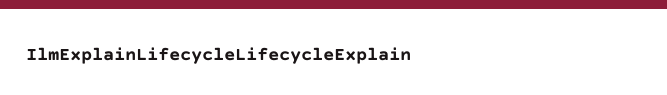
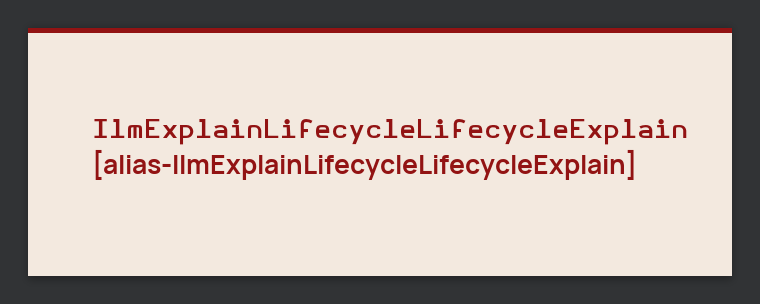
(411, 55) none -> [92,149,637,180] [alias-IlmExplainLifecycleLifecycleExplain]

